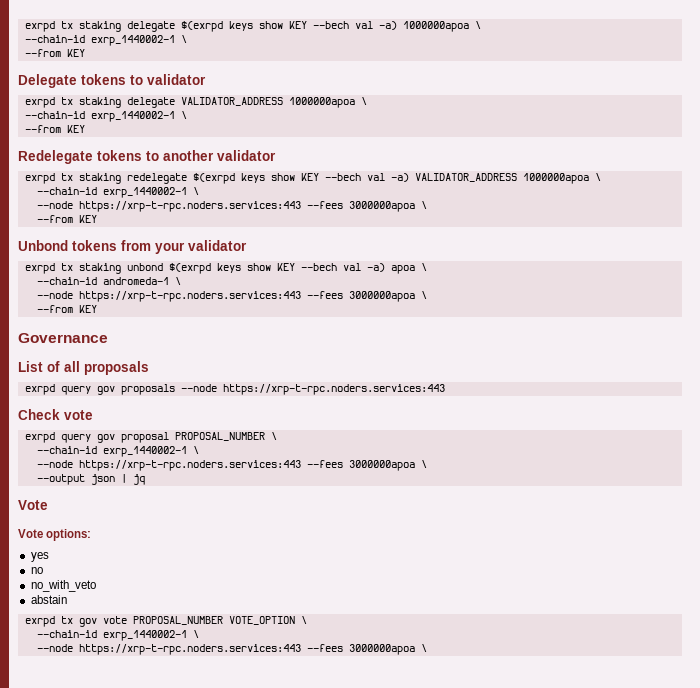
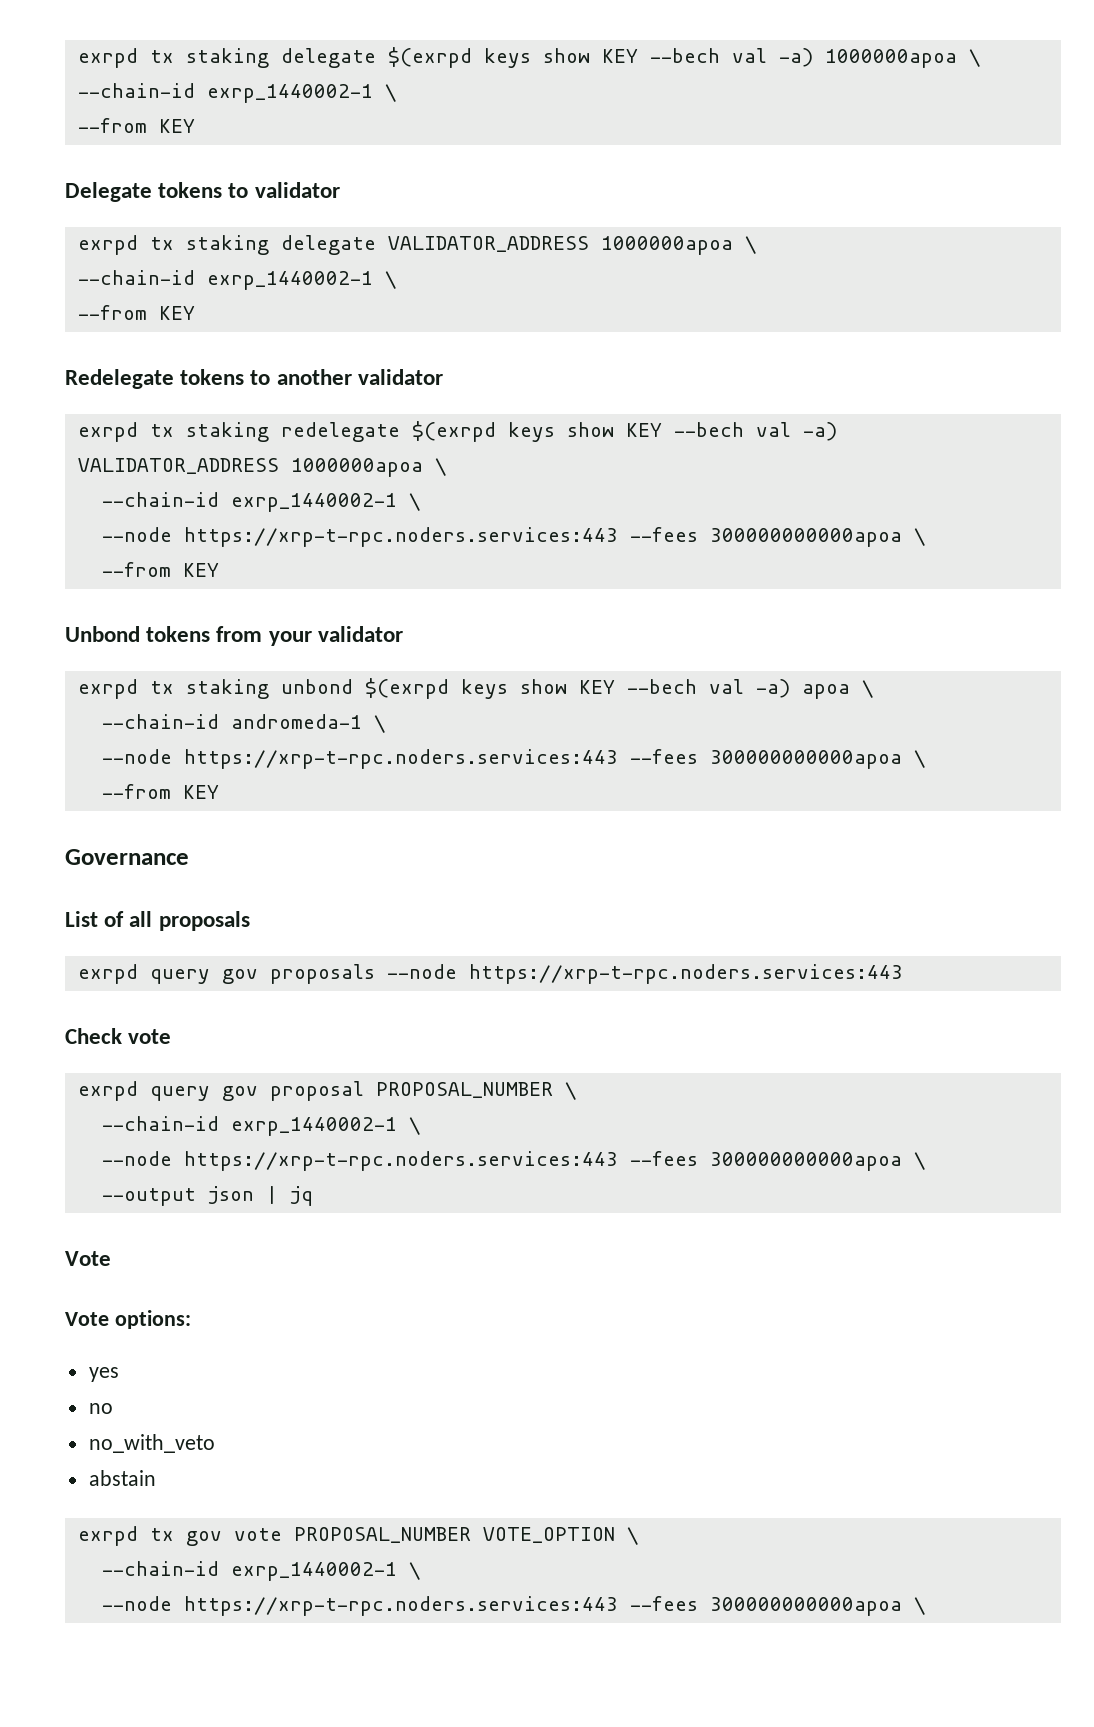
[348,201,415,212] 3000000apoa -> [709,528,902,547] 300000000000apoa
[348,291,415,302] 3000000apoa -> [709,750,902,769] 300000000000apoa
[348,460,415,471] 3000000apoa -> [709,1152,902,1171] 300000000000apoa
[348,644,415,655] 3000000apoa -> [709,1597,902,1616] 300000000000apoa

